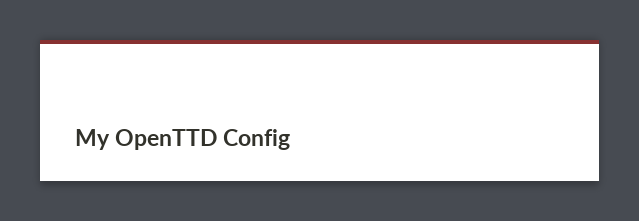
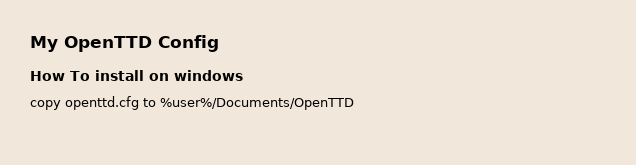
(291, 139) none -> [30,70,243,81] [30,96,354,110] // How To install on windows // copy openttd.cfg to %user%/Documents/OpenTTD

